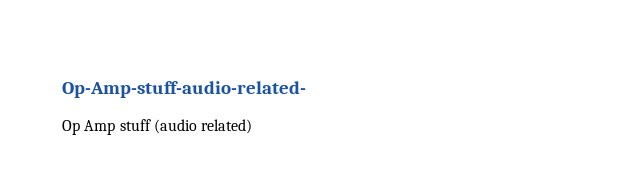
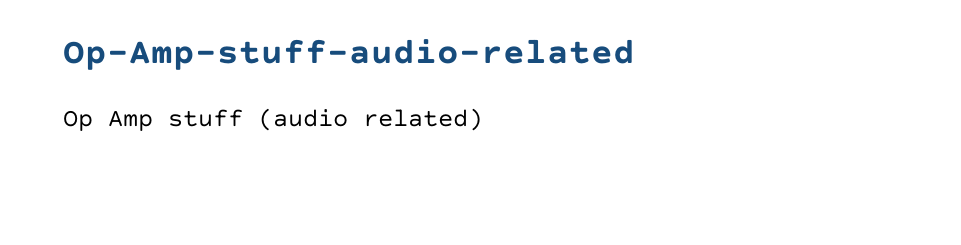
[62,81,306,98] Op-Amp-stuff-audio-related- -> [63,39,635,70] Op-Amp-stuff-audio-related

